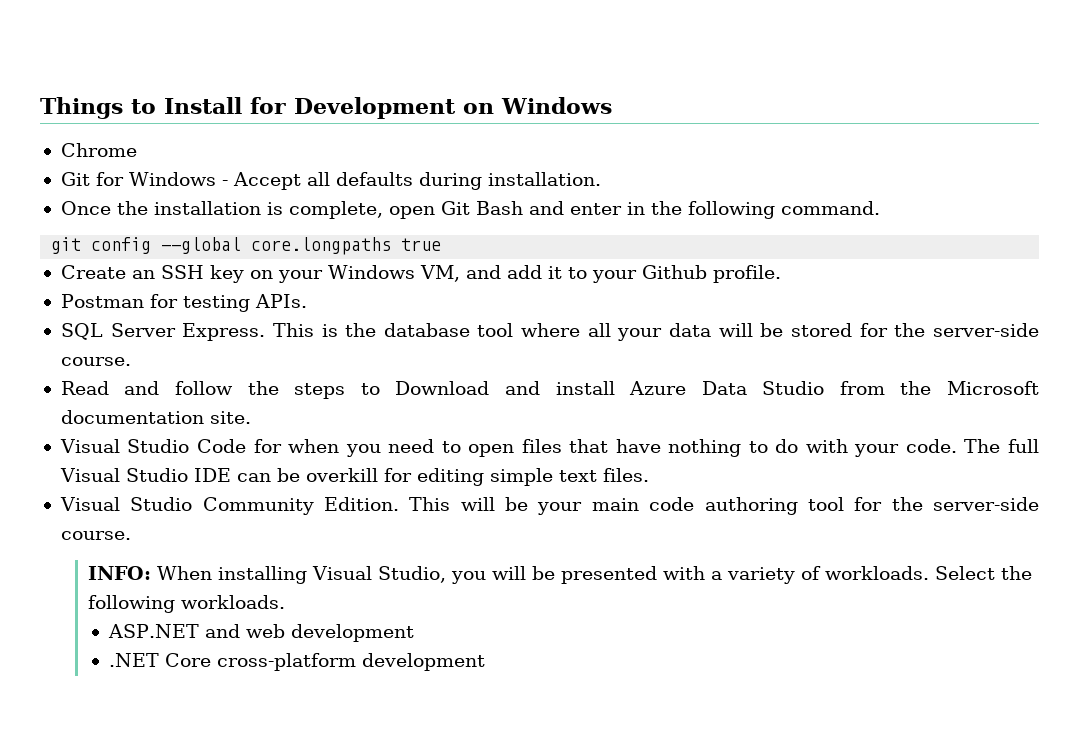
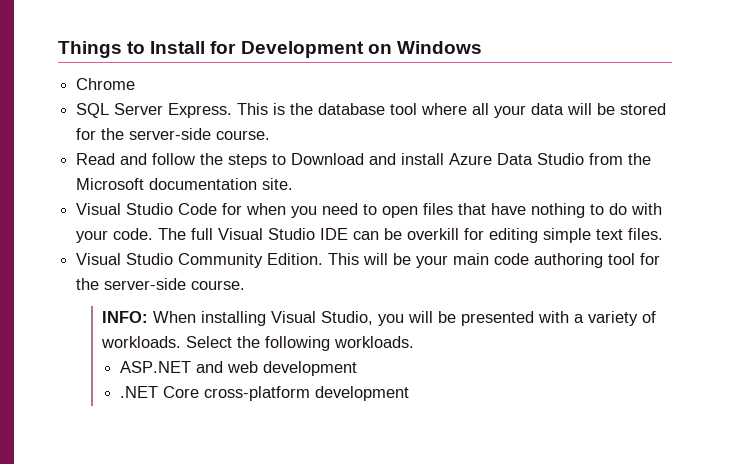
[60,172,601,190] [60,201,880,219] [51,237,442,255] [60,265,781,283] [60,294,307,312] // Git for Windows - Accept all defaults during installation. // Once the installation is complete, open Git Bash and enter in the following command. // git config --global core.longpaths true // Create an SSH key on your Windows VM, and add it to your Github profile. // Postman for testing APIs. -> (136, 84) none

